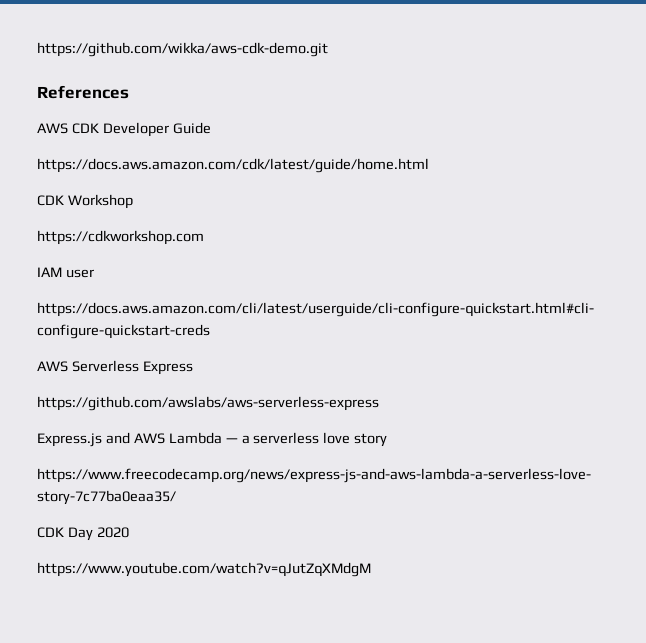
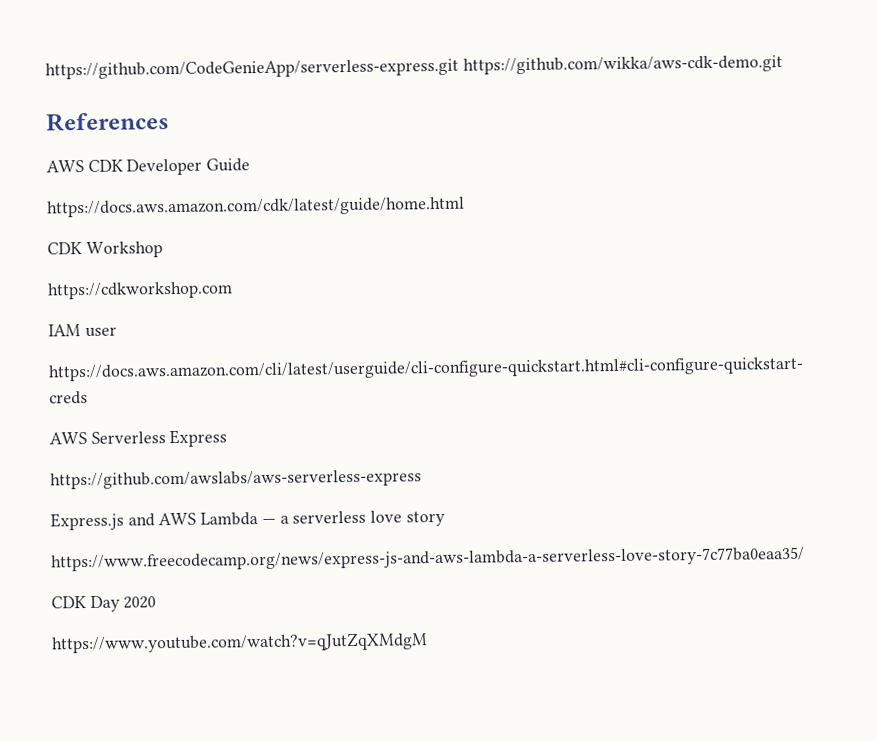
(37, 49) none -> [45,58,459,80] https://github.com/CodeGenieApp/serverless-express.git

